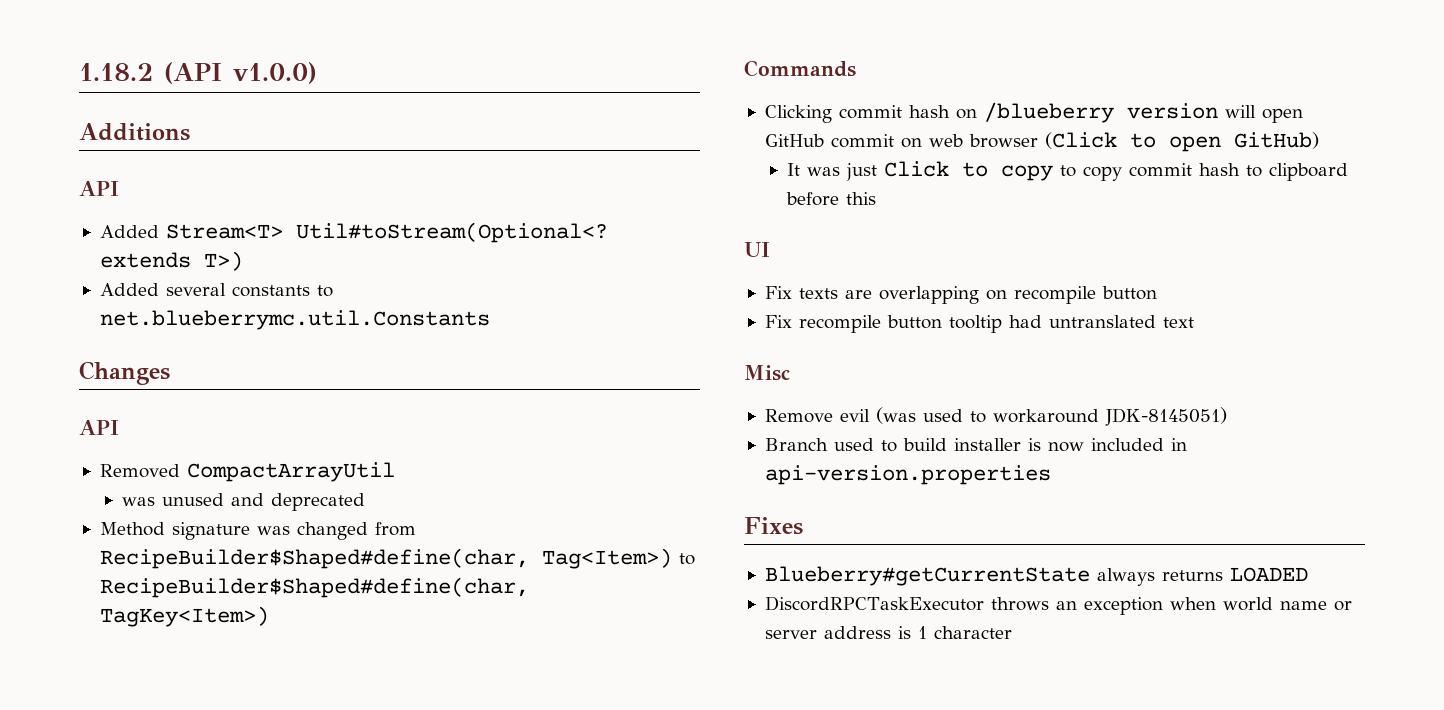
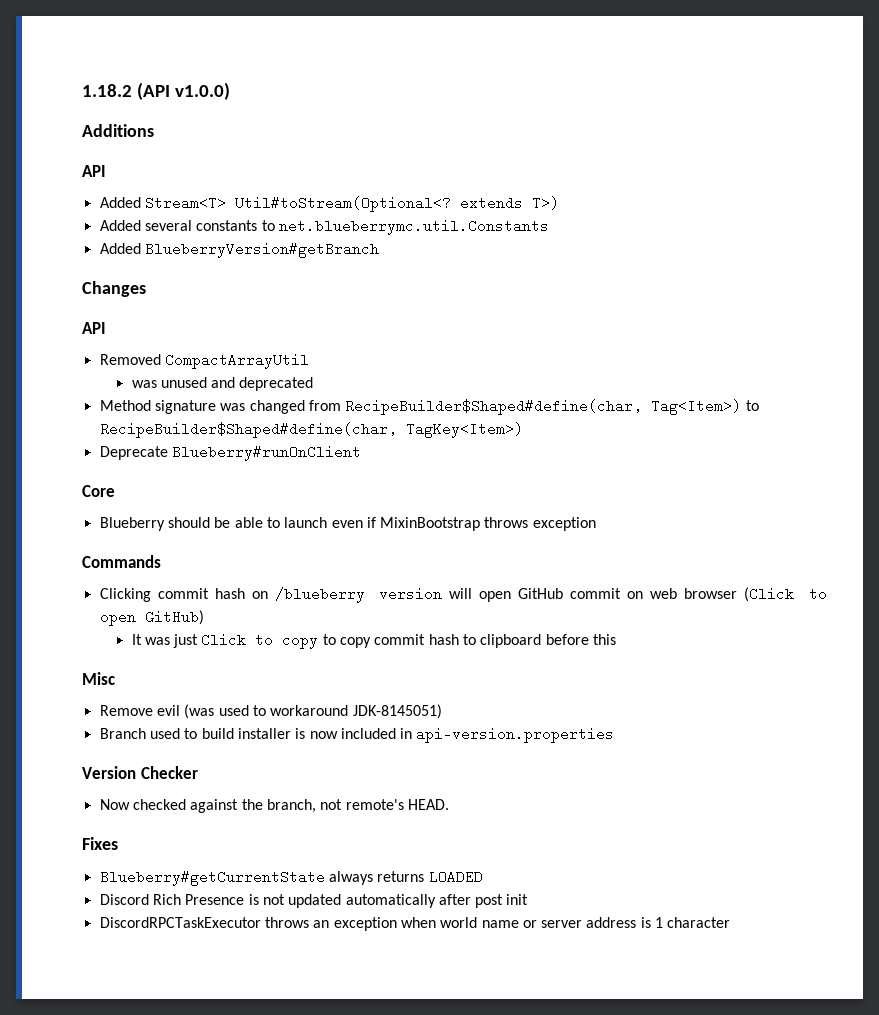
(490, 320) none -> [99,242,379,258] // Added BlueberryVersion#getBranch
(269, 616) none -> [99,445,361,461] [82,485,115,497] [99,517,596,531] // Deprecate Blueberry#runOnClient // Core // Blueberry should be able to launch even if MixinBootstrap throws exception
[744,242,770,257] [764,286,1157,304] [764,315,1194,333] // UI // Fix texts are overlapping on recompile button // Fix recompile button tooltip had untranslated text -> (617, 639) none
(1051, 475) none -> [82,766,198,779] [99,799,449,813] // Version Checker // Now checked against the branch, not remote's HEAD.
(1308, 574) none -> [99,894,529,908] // Discord Rich Presence is not updated automatically after post init

